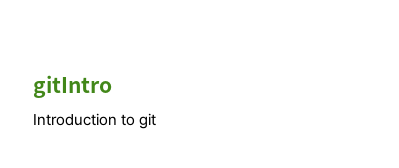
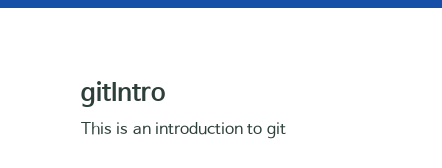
[33,113,117,126] Introduction -> [81,122,243,135] This is an introduction

